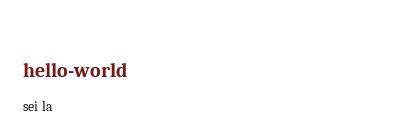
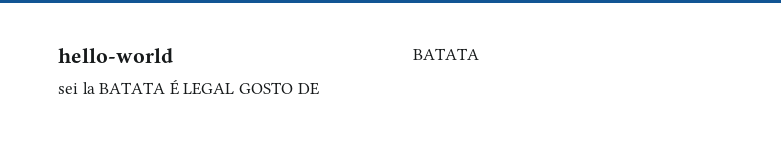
(53, 105) none -> [99,79,319,95] [413,48,479,60] BATATA É LEGAL GOSTO DE BATATA

